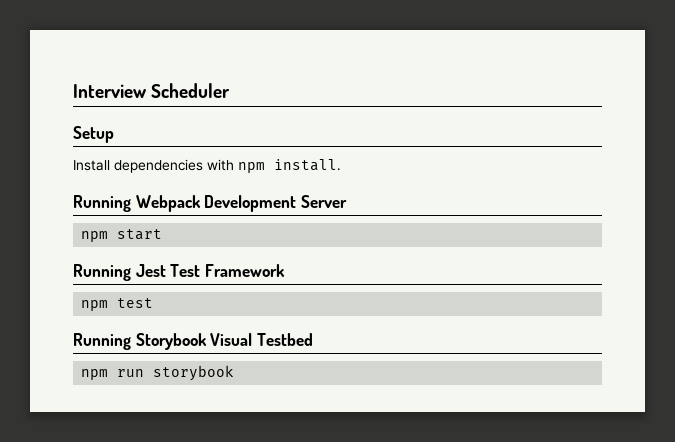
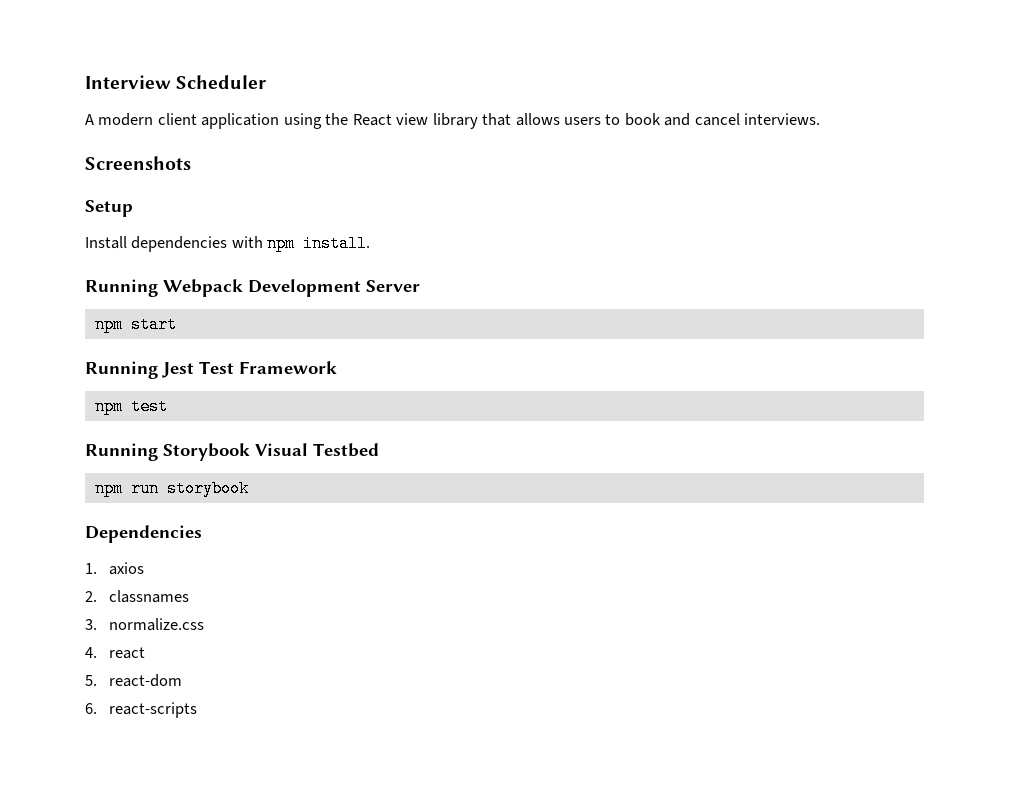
(231, 90) none -> [85,113,821,129] [85,156,191,170] // A modern client application using the React view library that allows users to book and cancel interviews. // Screenshots
(235, 373) none -> [85,525,202,543] [85,562,144,575] [85,590,189,603] [85,618,204,631] [85,647,145,659] [85,674,182,687] [85,702,197,718] // Dependencies // 1. axios // 2. classnames // 3. normalize.css // 4. react // 5. react-dom // 6. react-scripts

